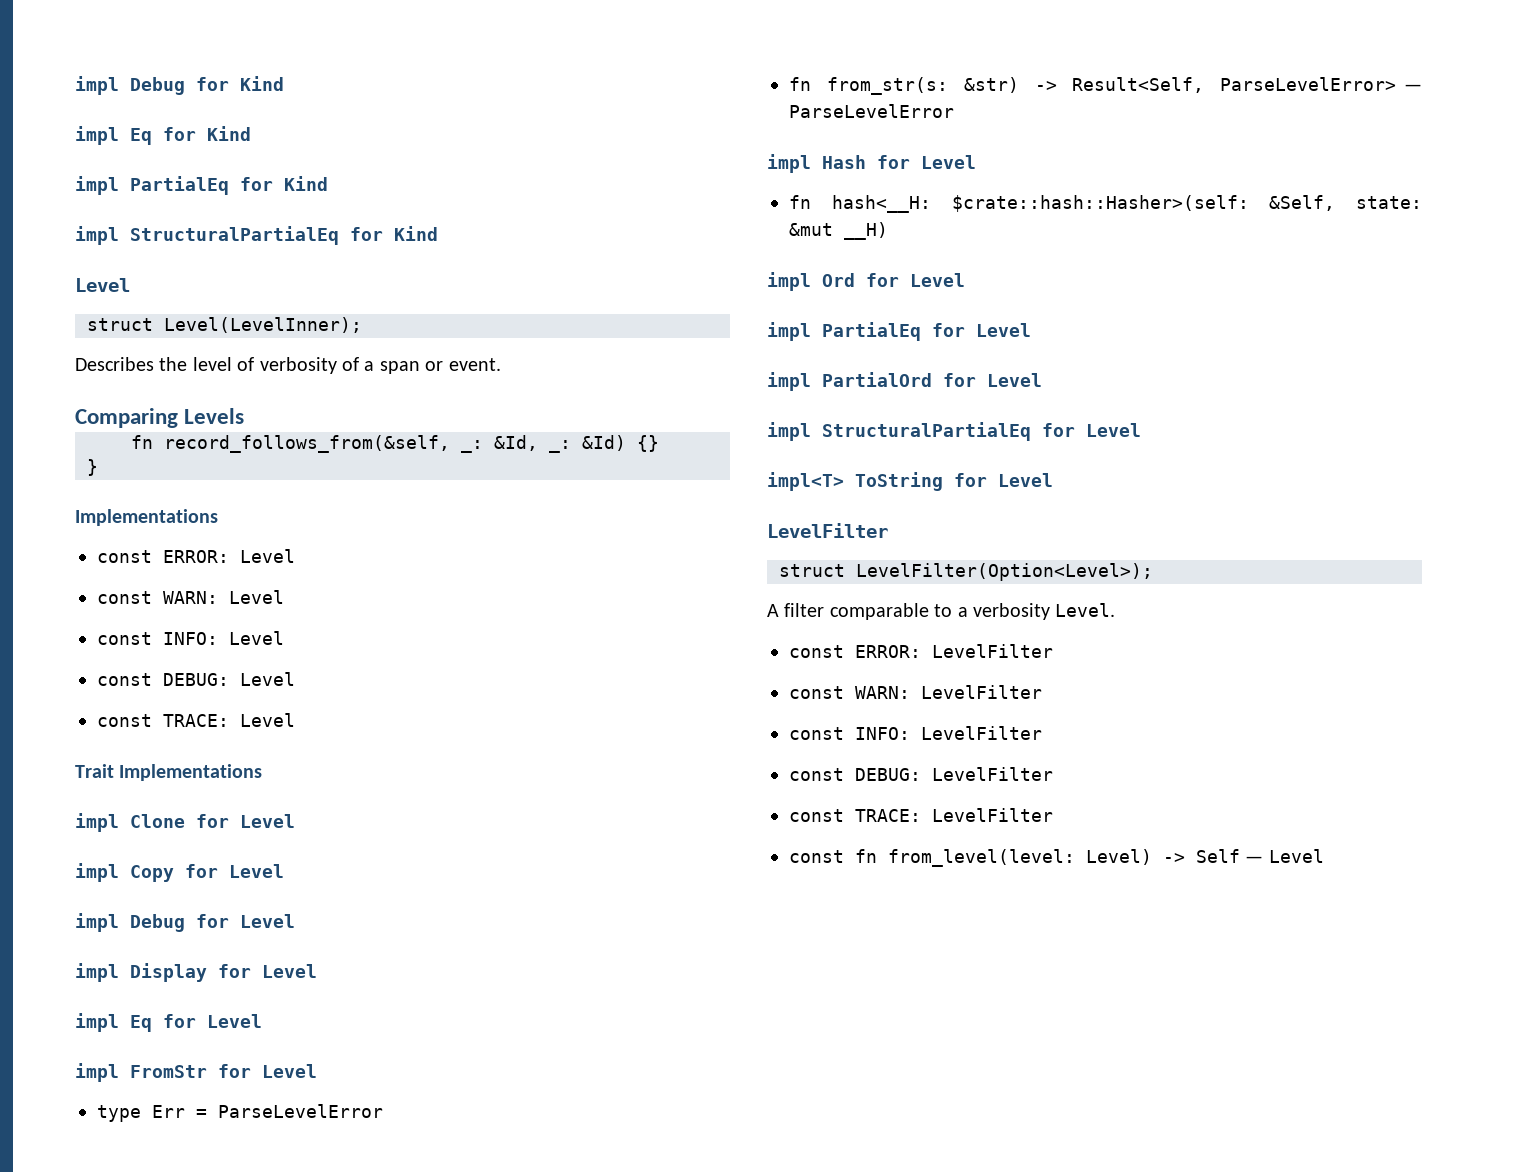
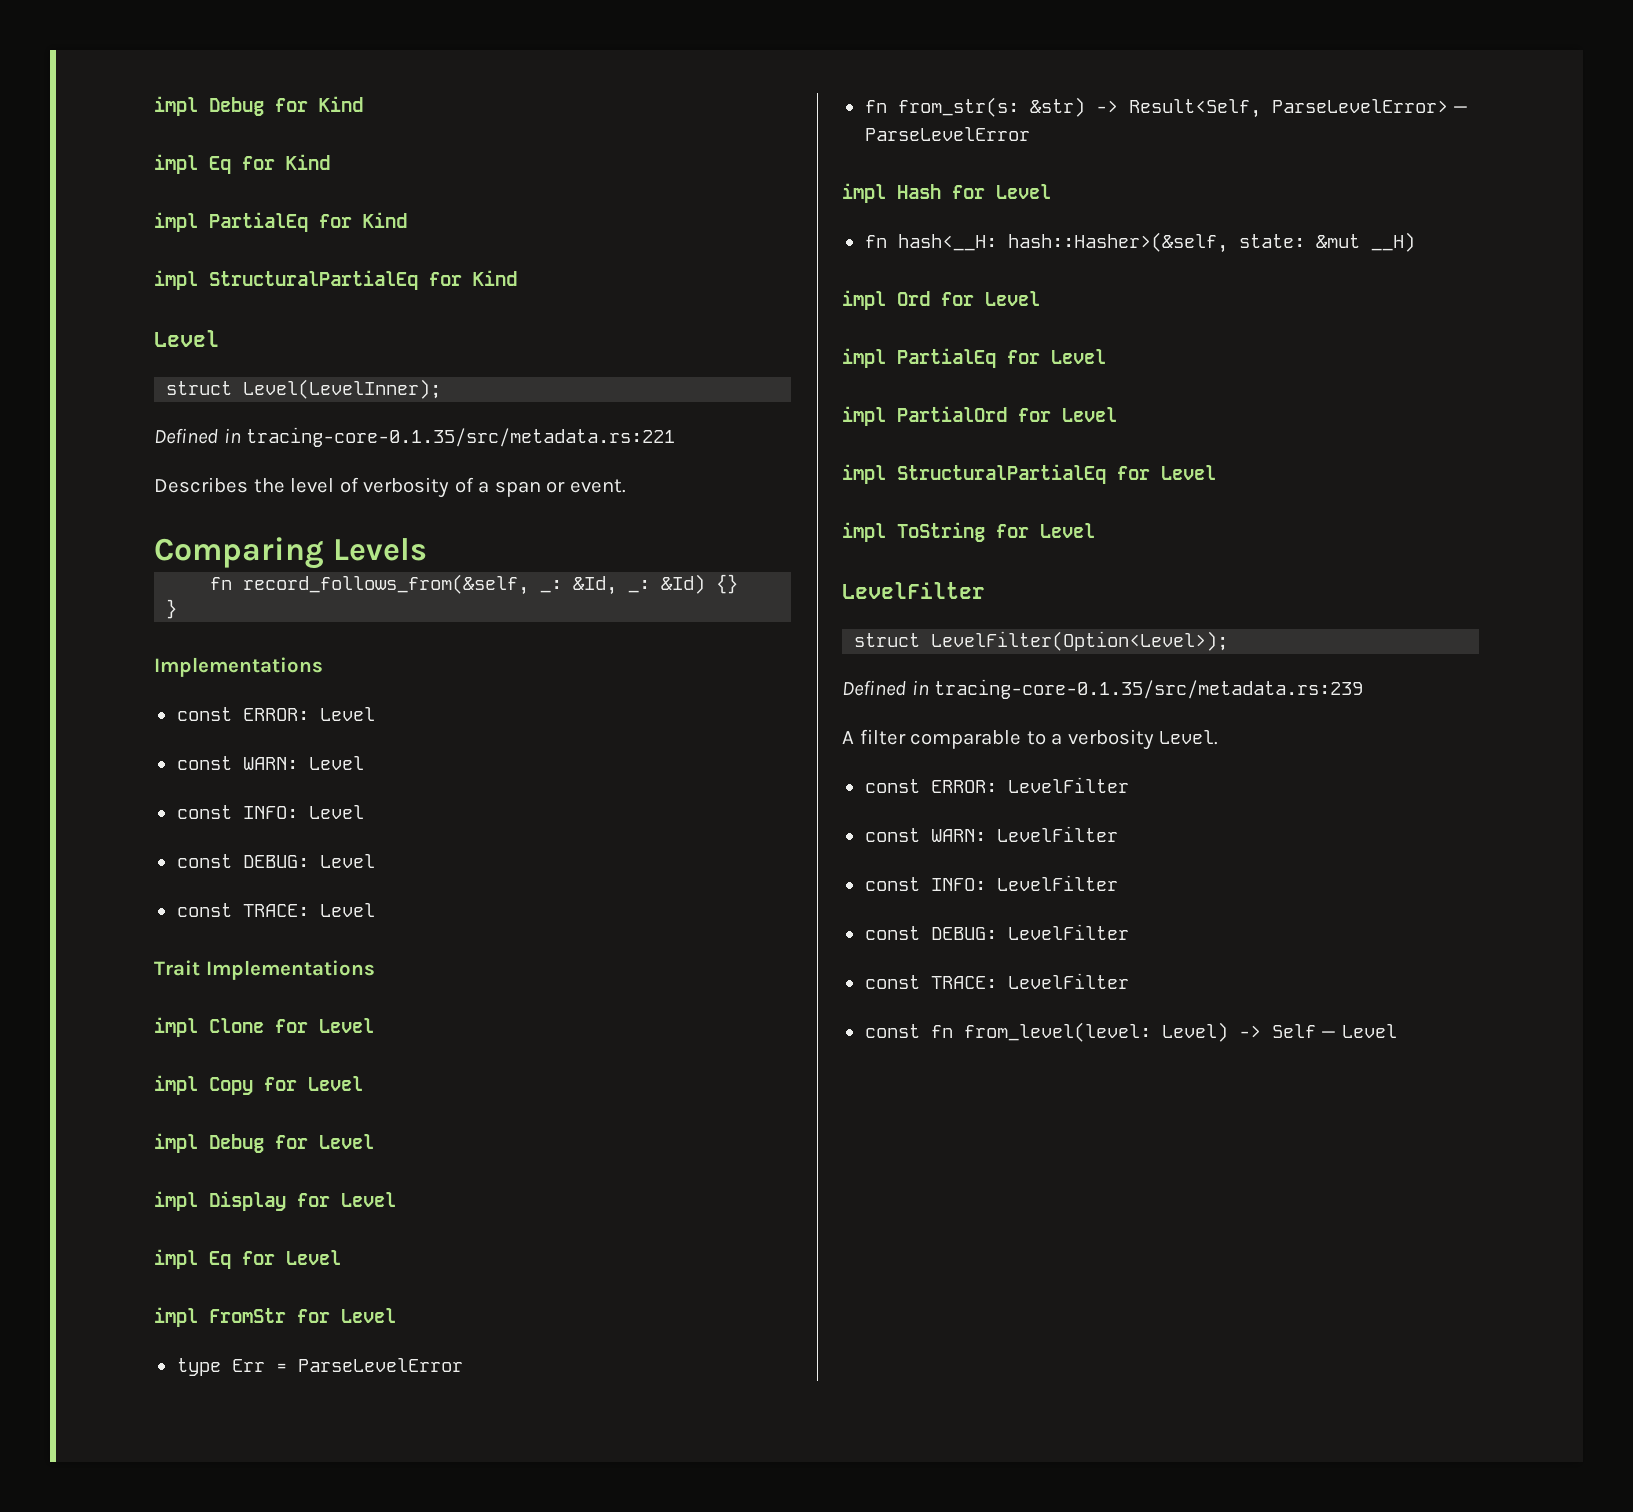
(362, 325) none -> [154,427,676,447] // Defined in tracing-core-0.1.35/src/metadata.rs:221
[951,195,1336,212] $crate::hash::Hasher>(self: &Self, -> [1007,232,1228,253] hash::Hasher>(&self,
[767,472,844,491] impl<T> -> [842,522,886,542] impl
(1153, 572) none -> [842,679,1364,699] // Defined in tracing-core-0.1.35/src/metadata.rs:239

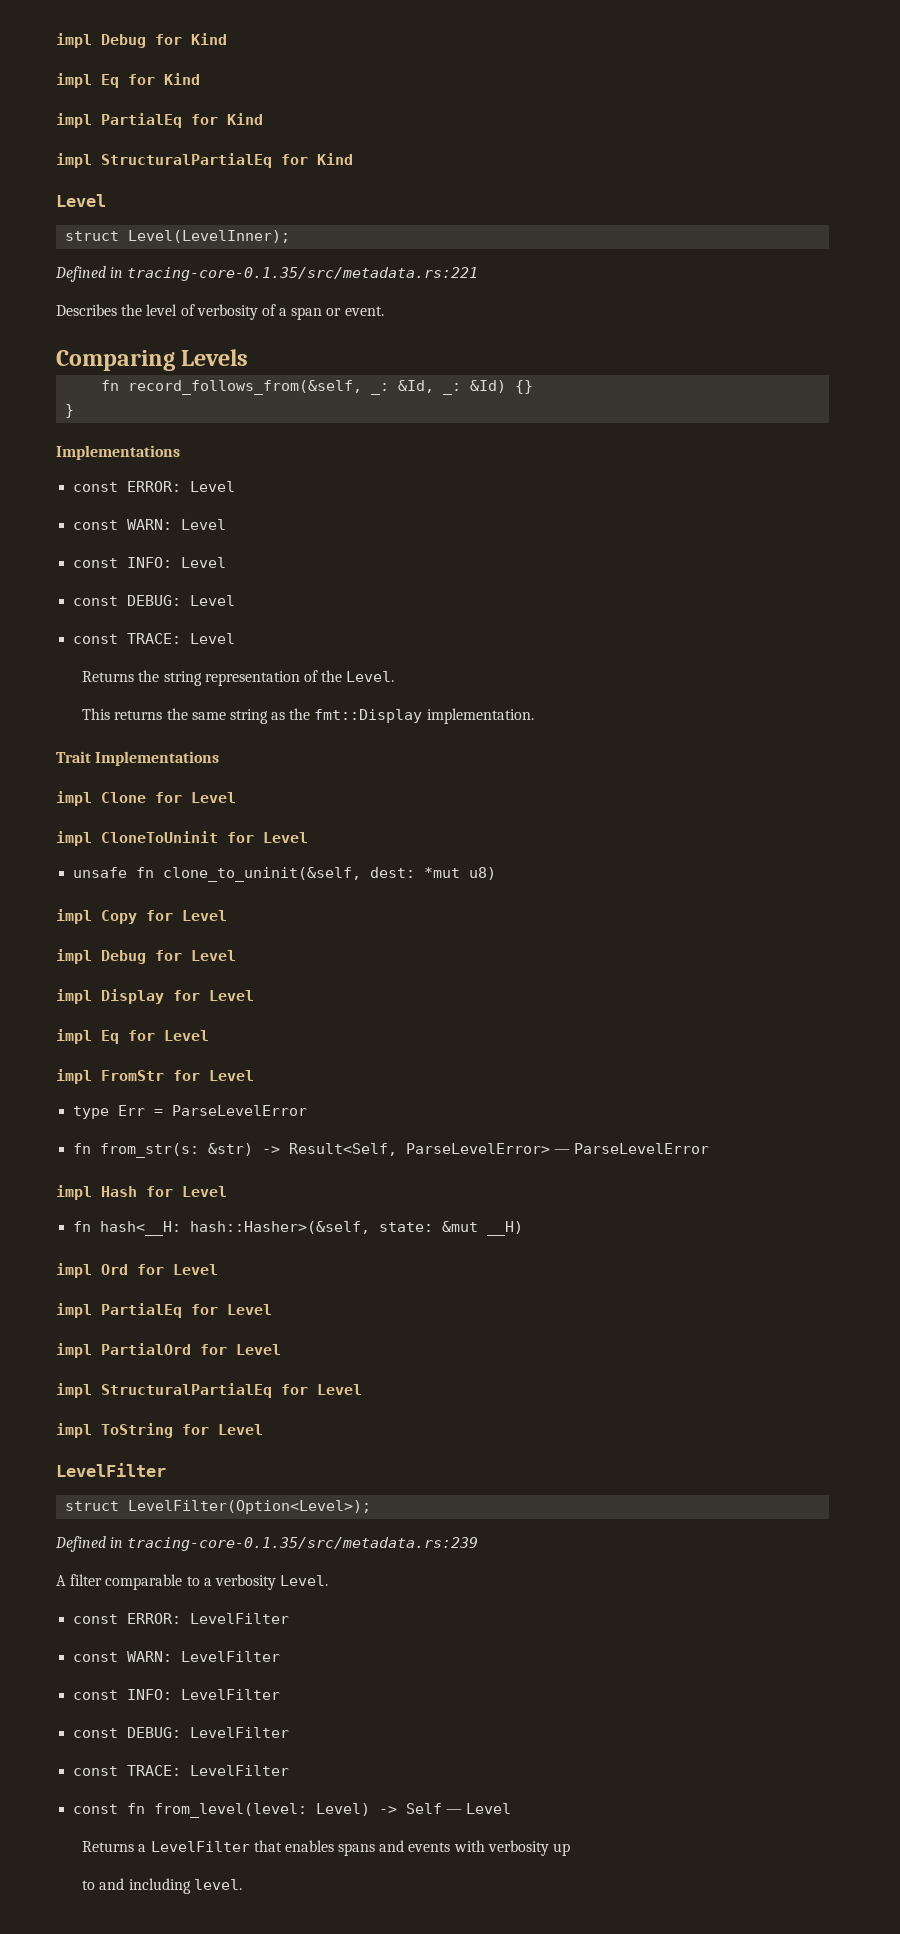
(375, 910) none -> [82,670,395,686] [82,708,534,724] // Returns the string representation of the Level. // This returns the same string as the fmt::Display implementation.
(374, 1025) none -> [56,831,308,846] [73,867,497,882] // impl CloneToUninit for Level // unsafe fn clone_to_uninit(&self, dest: *mut u8)
(1397, 1031) none -> [82,1840,570,1856] [82,1878,242,1894] // Returns a LevelFilter that enables spans and events with verbosity up // to and including level.

